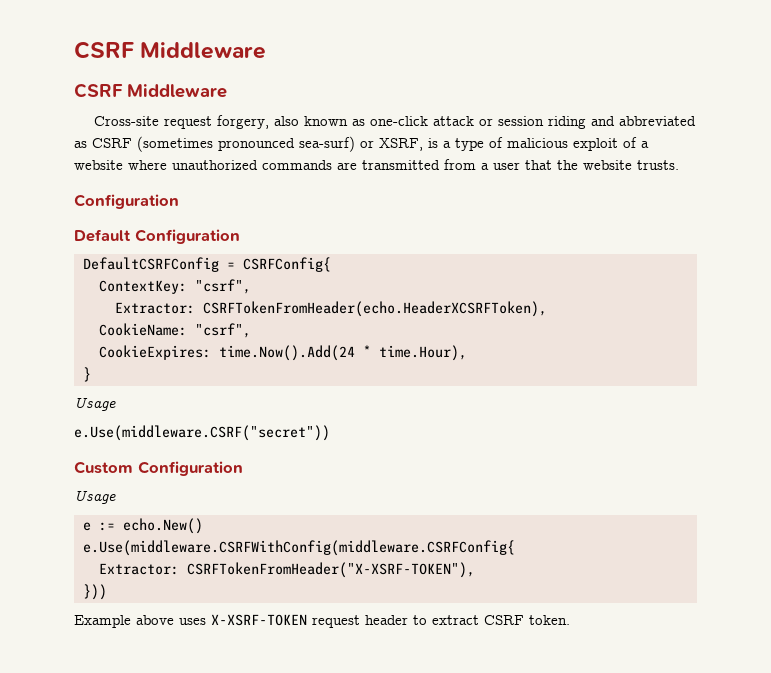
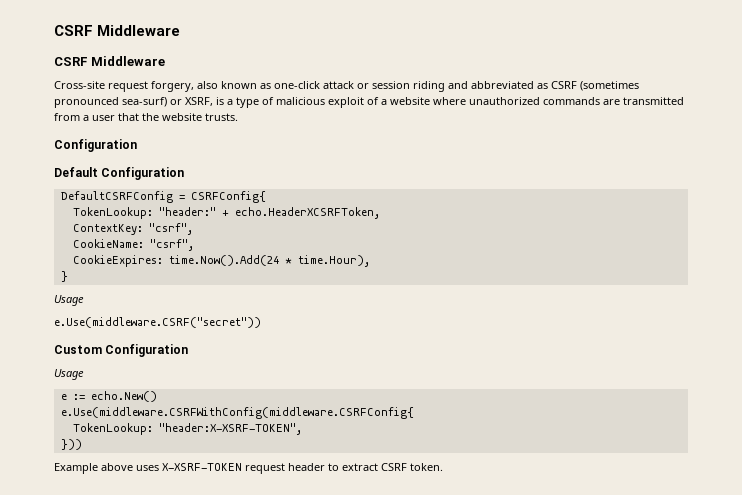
(331, 264) none -> [72,207,380,219] // TokenLookup: "header:" + echo.HeaderXCSRFToken,
[114,301,547,317] // Extractor: CSRFTokenFromHeader(echo.HeaderXCSRFToken), -> (193, 229) none
[98,562,475,578] Extractor: CSRFTokenFromHeader("X-XSRF-TOKEN"), -> [72,423,302,435] TokenLookup: "header:X-XSRF-TOKEN",

